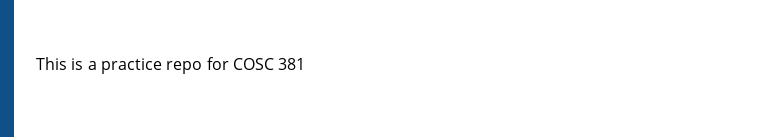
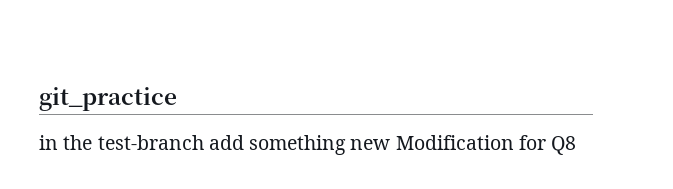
[36,57,306,74] This is a practice repo for COSC 381 -> [39,87,177,111] [39,135,577,155] git_practice // in the test-branch add something new Modification for Q8

